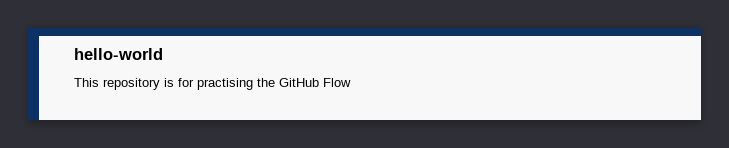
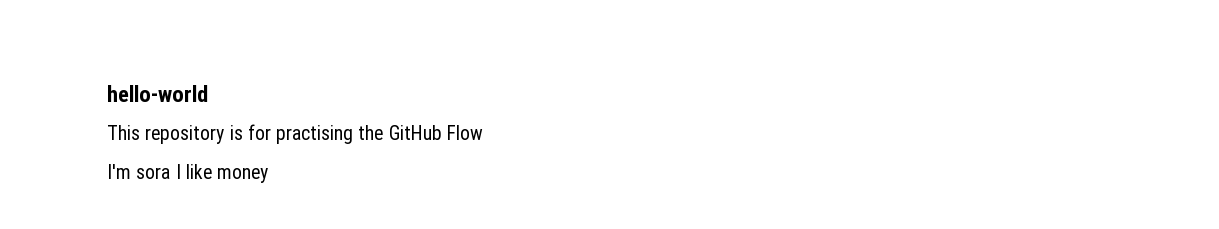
(351, 82) none -> [107,164,269,183] // I'm sora I like money

